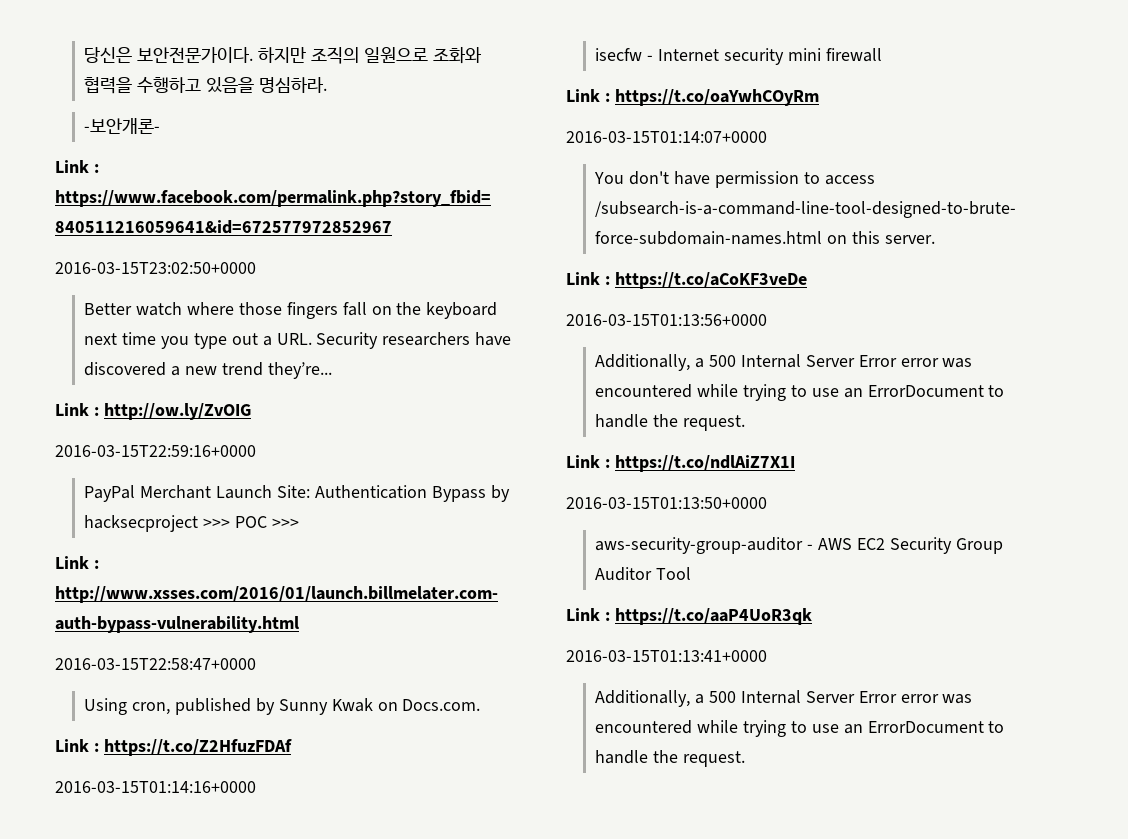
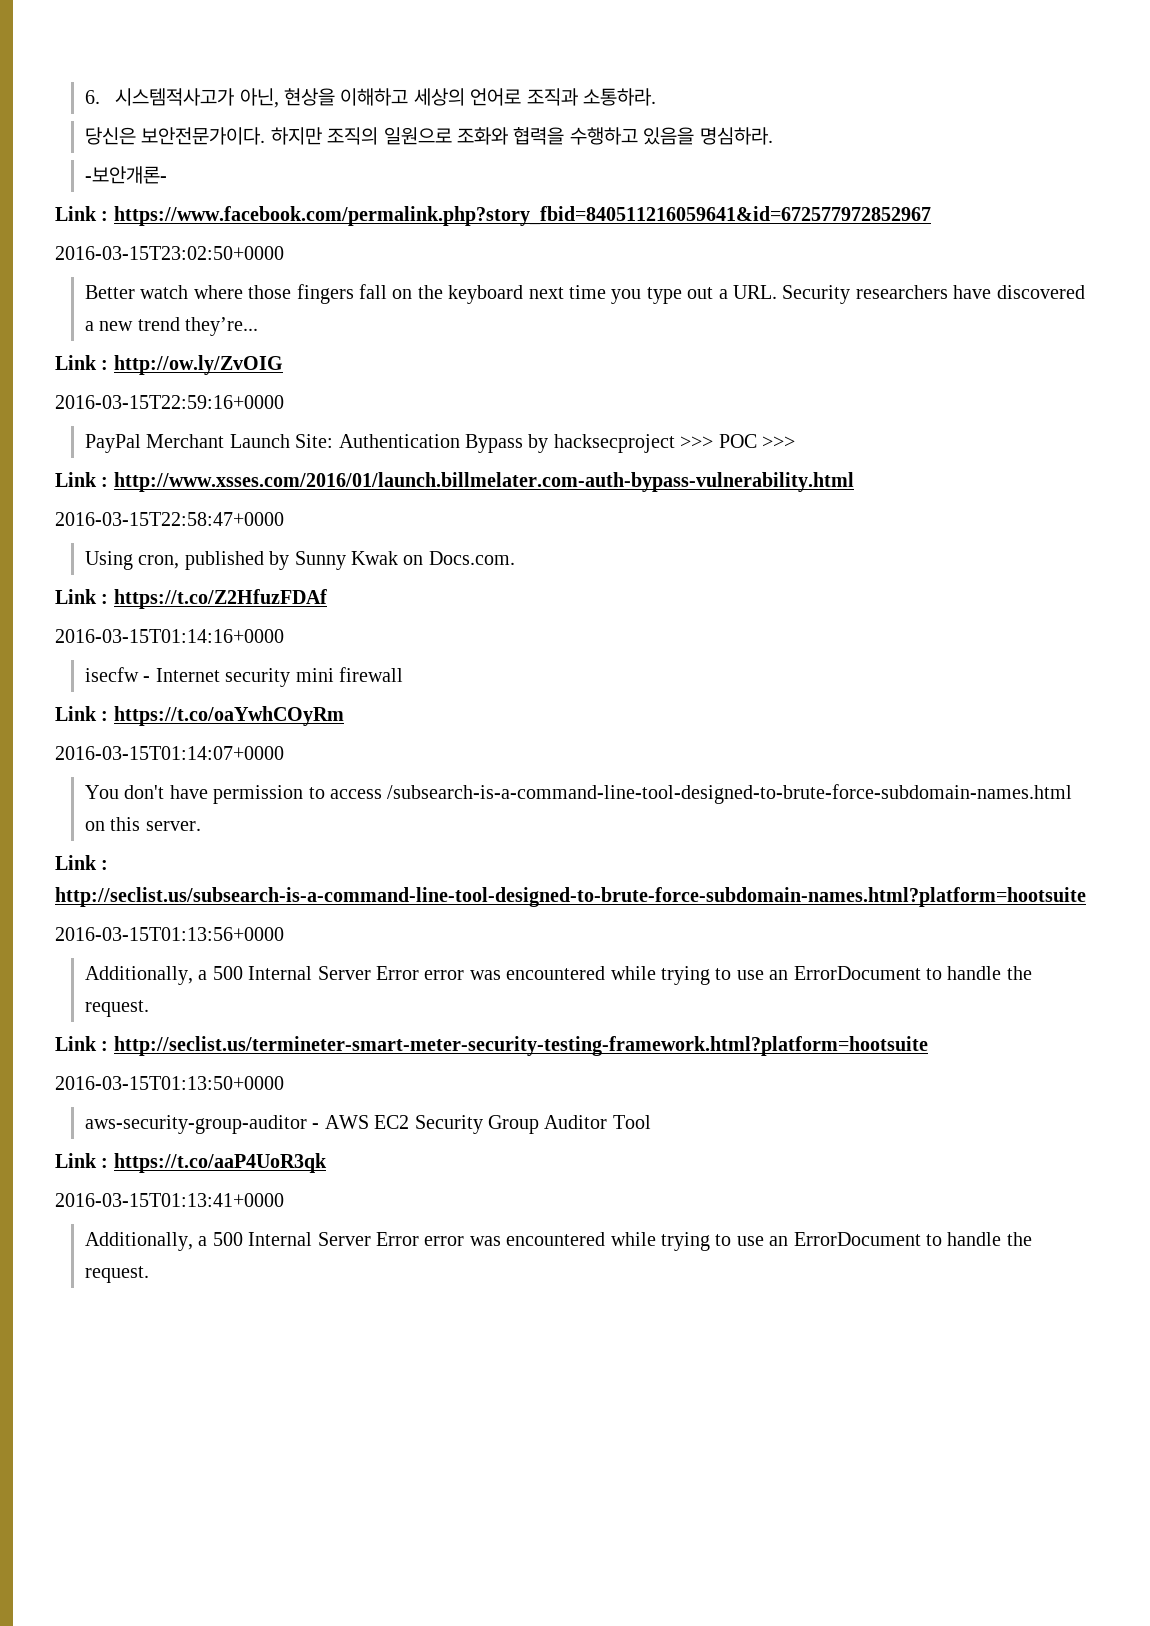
(84, 55) none -> [85,88,656,108] 6. 시스템적사고가 아닌, 현상을 이해하고 세상의 언어로 조직과 소통하라. //
[614,272,807,289] https://t.co/aCoKF3veDe -> [55,887,1086,907] http://seclist.us/subsearch-is-a-command-line-tool-designed-to-brute-force-subdomain-names.html?platform=hootsuite
[614,455,795,472] https://t.co/ndlAiZ7X1I -> [113,1036,928,1056] http://seclist.us/termineter-smart-meter-security-testing-framework.html?platform=hootsuite

